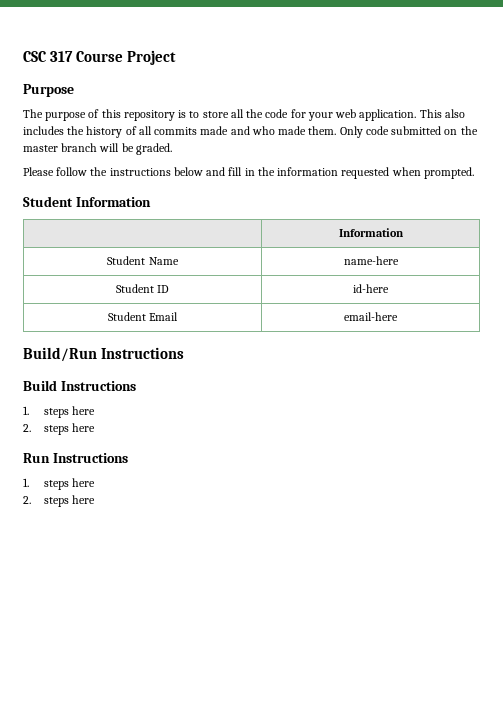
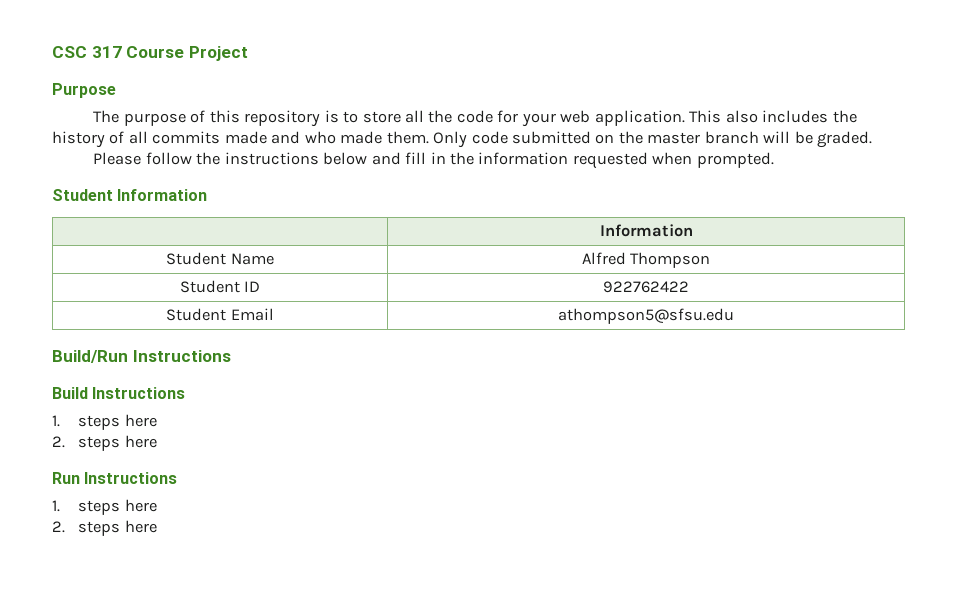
[343,256,399,265] name-here -> [581,252,711,268] Alfred Thompson
[353,284,389,293] id-here -> [603,281,689,293] 922762422
[344,312,398,321] email-here -> [558,308,734,324] athompson5@sfsu.edu

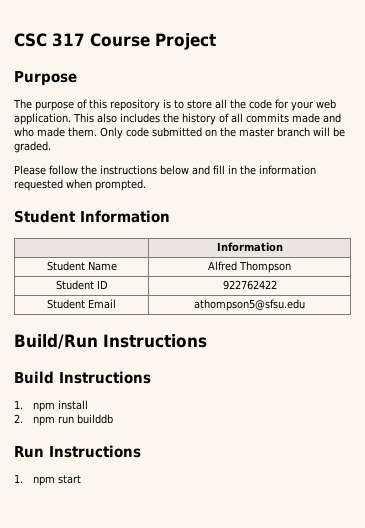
[78,414,157,430] [52,435,157,451] steps here // 2. steps here -> [33,400,89,412] [14,414,114,426] npm install // 2. npm run builddb
[78,499,157,515] [52,520,157,536] steps here // 2. steps here -> [33,475,82,486] npm start

